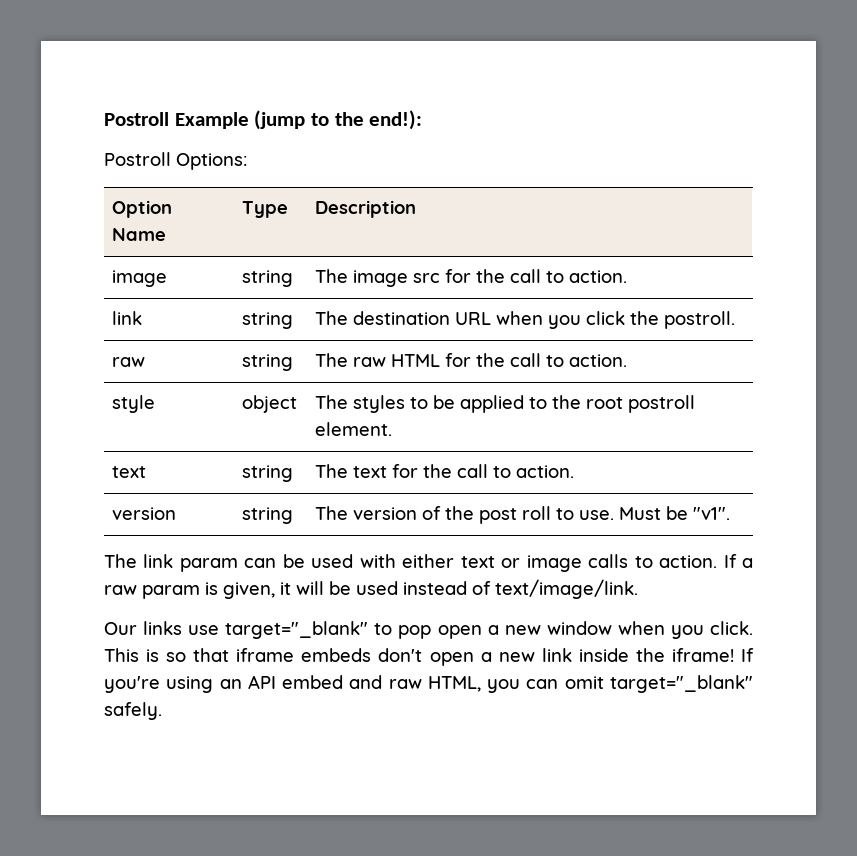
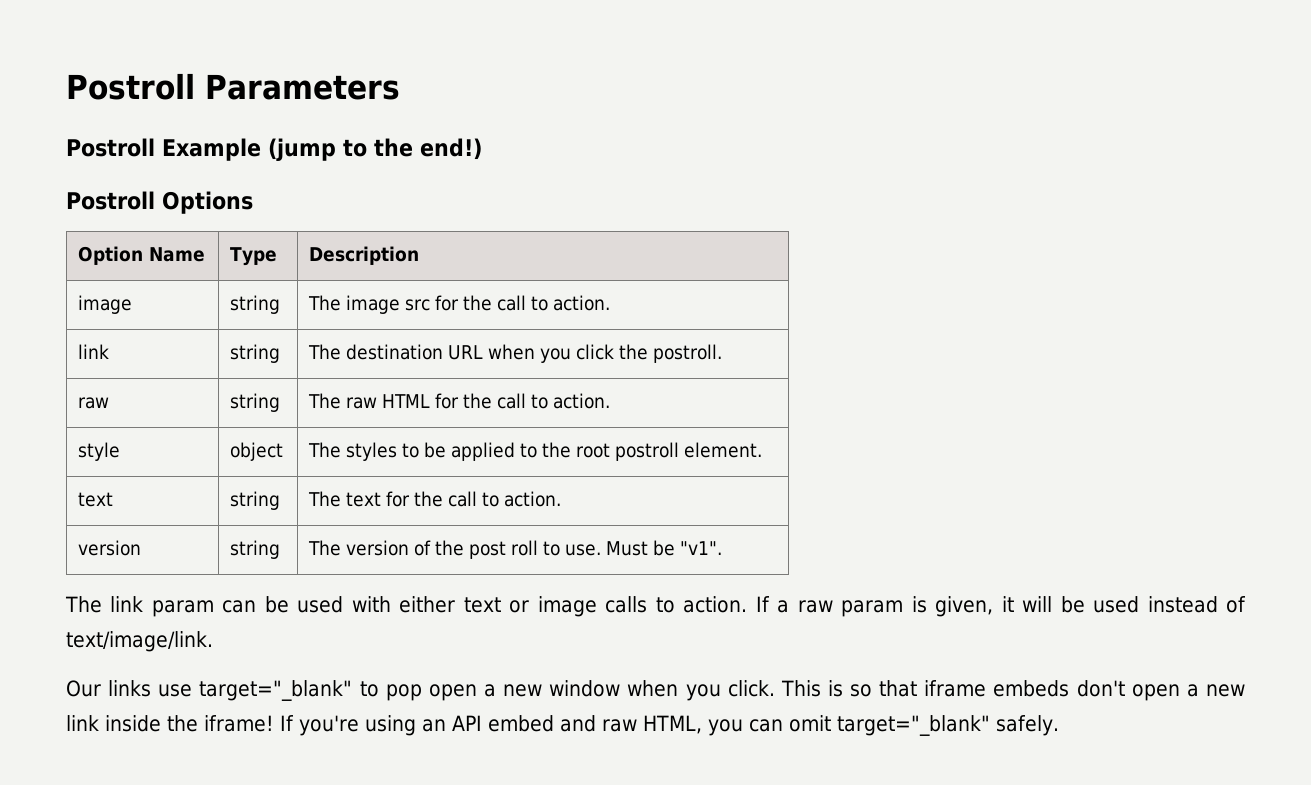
[104,112,169,126] Postroll -> [66,73,400,100] [66,138,155,157] Postroll Parameters // Postroll
[369,110,423,130] [104,152,247,170] end!): // Postroll Options: -> [420,138,482,160] [66,191,253,214] end!) // Postroll Options

